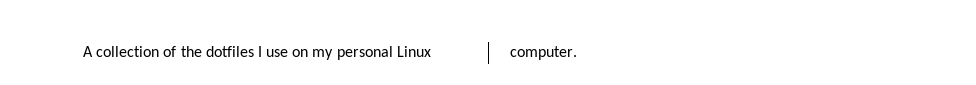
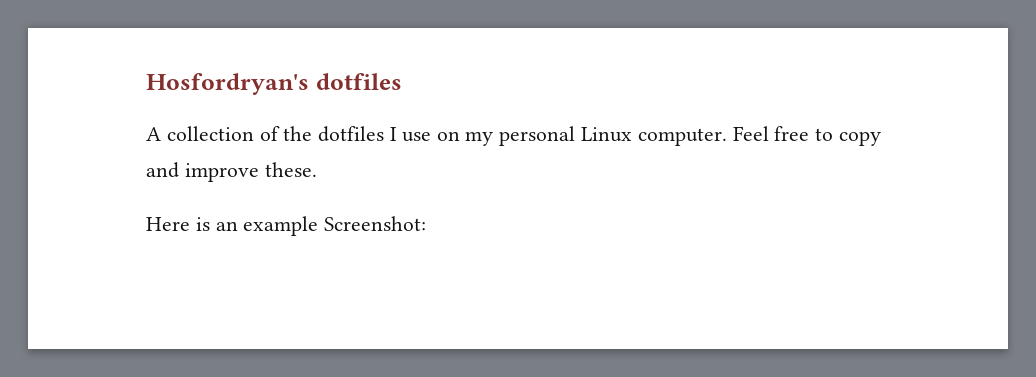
(83, 51) none -> [146,73,402,95] Hosfordryan's dotfiles //
(577, 53) none -> [732,126,882,146] [146,162,317,182] [146,216,427,236] Feel free to copy and improve these. // Here is an example Screenshot:

